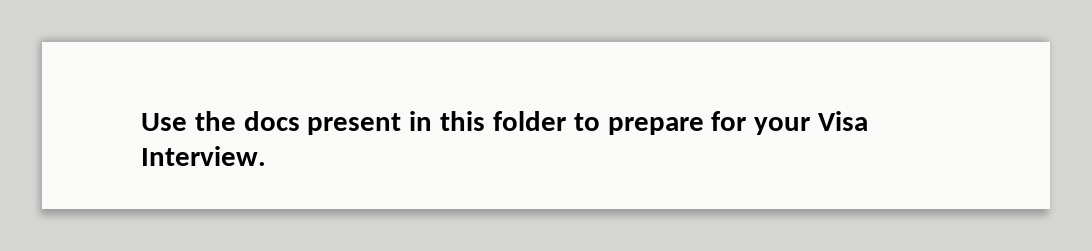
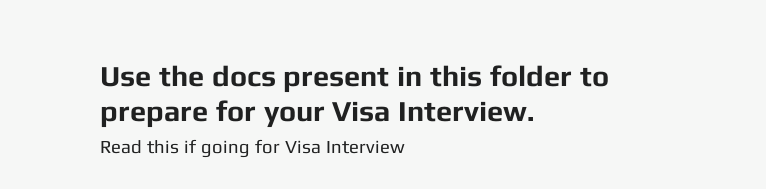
(266, 156) none -> [100,139,405,158] // Read this if going for Visa Interview

